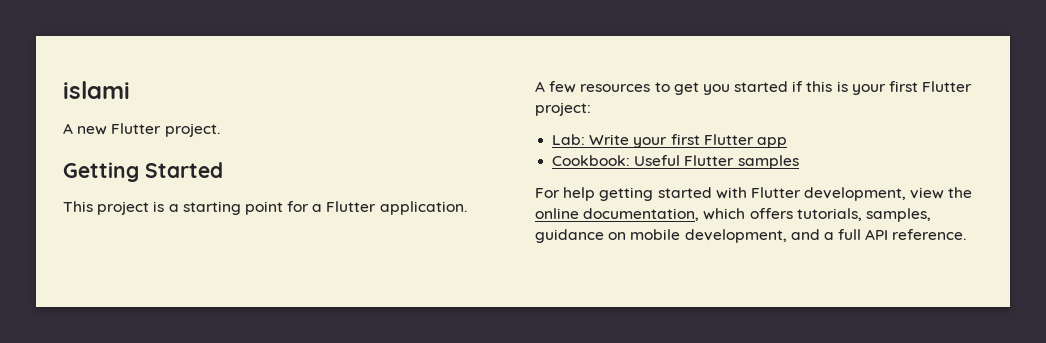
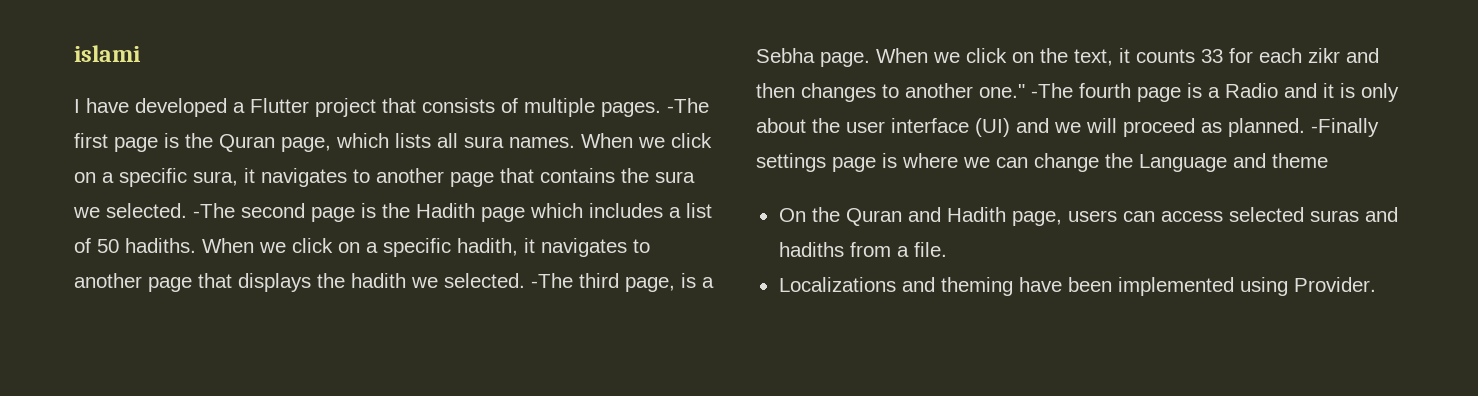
[63,123,220,137] [63,162,223,182] [63,201,467,215] [535,81,973,95] [535,102,591,116] [552,134,787,148] [552,155,799,169] [535,187,973,201] [535,208,931,222] [535,229,967,243] A new Flutter project. // Getting Started // This project is a starting point for a Flutter application. // A few resources to get you started if this is your first Flutter project: // Lab: Write your first Flutter app // Cookbook: Useful Flutter samples // For help getting started with Flutter development, view the online documentation, which offers tutorials, samples, guidance on mobile development, and a full API reference. -> [74,98,709,117] [74,133,712,152] [74,168,695,187] [73,203,712,222] [74,238,650,257] [74,273,714,292] [756,48,1379,67] [756,83,1399,102] [756,118,1379,137] [756,153,1328,172] [778,207,1398,226] [778,242,947,257] [778,277,1376,296] I have developed a Flutter project that consists of multiple pages. -The first page is the Quran page, which lists all sura names. When we click on a specific sura, it navigates to another page that contains the sura we selected. -The second page is the Hadith page which includes a list of 50 hadiths. When we click on a specific hadith, it navigates to another page that displays the hadith we selected. -The third page, is a Sebha page. When we click on the text, it counts 33 for each zikr and then changes to another one." -The fourth page is a Radio and it is only about the user interface (UI) and we will proceed as planned. -Finally settings page is where we can change the Language and theme // On the Quran and Hadith page, users can access selected suras and hadiths from a file. // Localizations and theming have been implemented using Provider.

